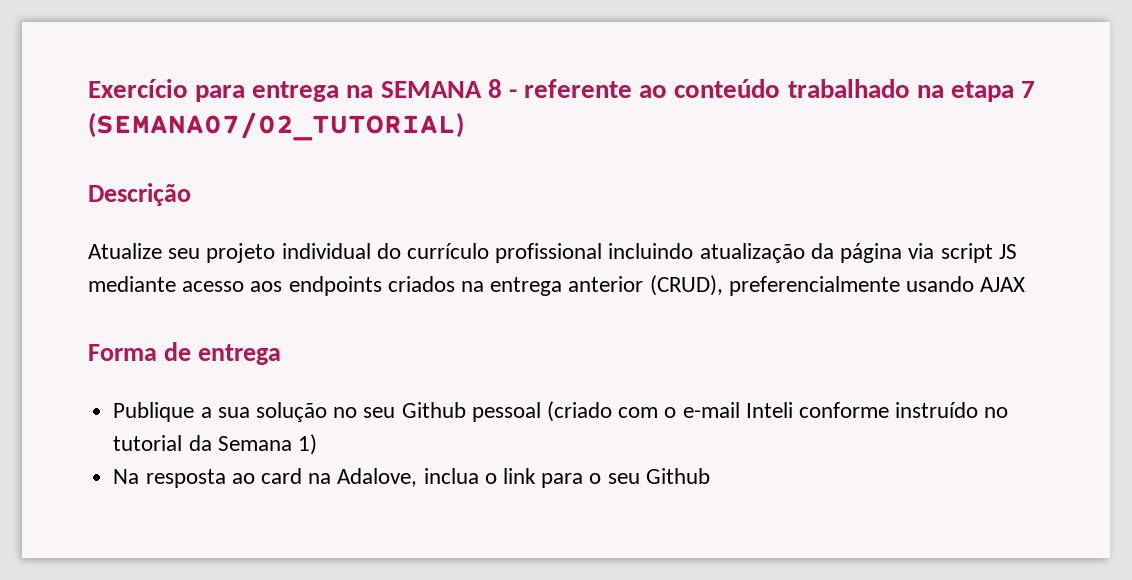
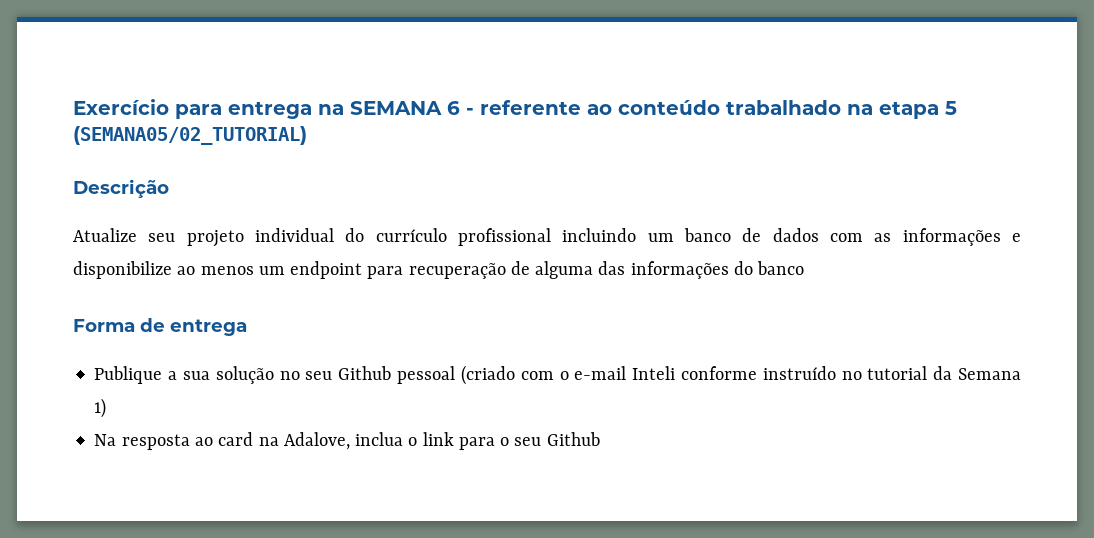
[487,79,502,98] 8 -> [447,101,460,115] 6
[1021,81,1036,98] [88,112,464,141] 7 (SEMANA07/02_TUTORIAL) -> [945,101,957,115] [73,126,307,145] 5 (SEMANA05/02_TUTORIAL)
[699,243,1017,263] [88,275,1026,296] atualização da página via script JS mediante acesso aos endpoints criados na entrega anterior (CRUD), preferencialmente usando AJAX -> [647,228,1022,246] [73,261,805,279] um banco de dados com as informações e disponibilize ao menos um endpoint para recuperação de alguma das informações do banco

